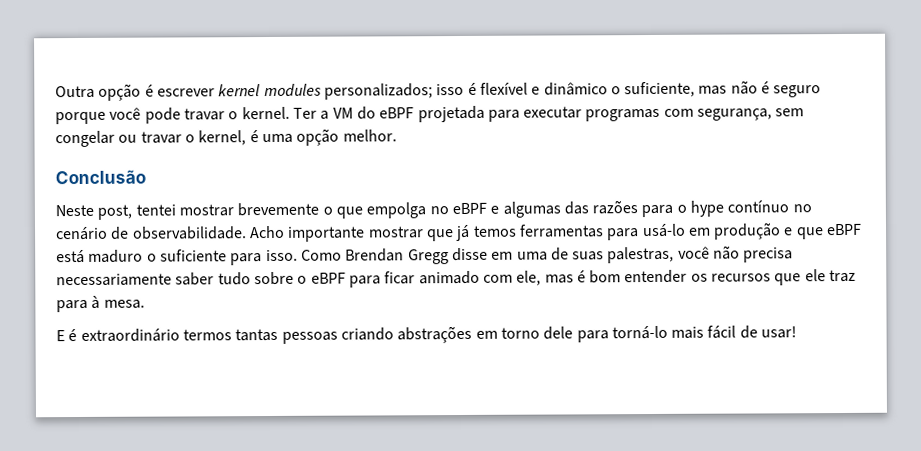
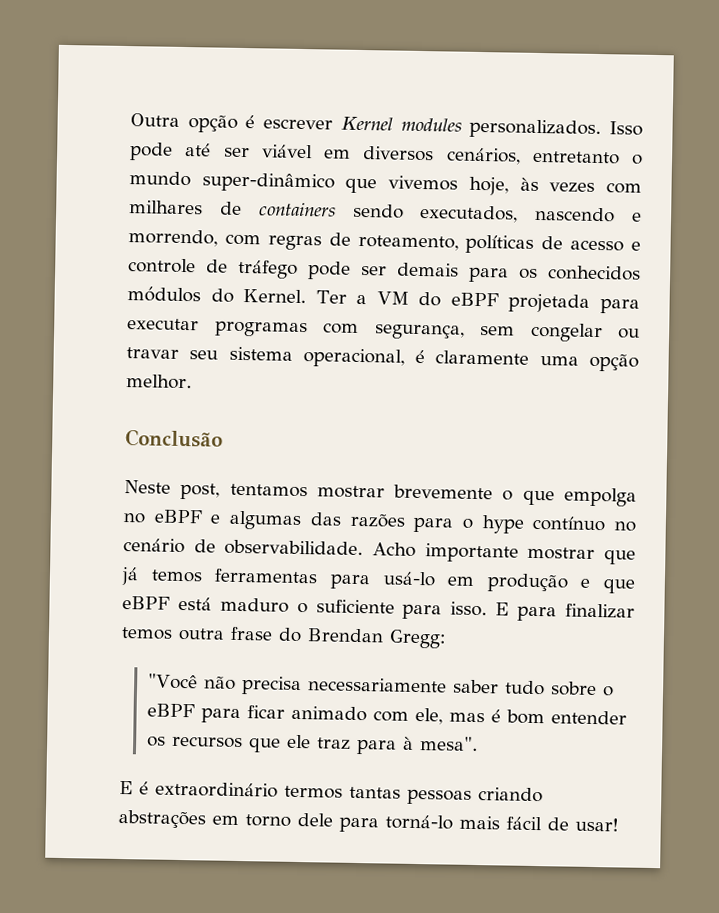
[218,80,822,100] [55,106,290,125] kernel modules personalizados; isso é flexível e dinâmico o suficiente, mas não é seguro porque você pode travar o kernel. -> [340,116,643,140] [129,142,643,165] [129,171,642,196] [129,200,642,223] [128,229,641,254] [128,258,641,283] [127,286,307,304] Kernel modules personalizados. Isso pode até ser viável em diversos cenários, entretanto o mundo super-dinâmico que vivemos hoje, às vezes com milhares de containers sendo executados, nascendo e morrendo, com regras de roteamento, políticas de acesso e controle de tráfego pode ser demais para os conhecidos módulos do Kernel.
[184,130,259,146] o kernel, é -> [189,346,530,368] seu sistema operacional, é claramente
[135,204,176,216] tentei -> [229,483,308,498] tentamos
[300,246,710,265] Como Brendan Gregg disse em uma de suas palestras, você -> [495,602,636,622] [121,626,447,649] [147,673,198,690] E para finalizar temos outra frase do Brendan Gregg: // "Você
[103,299,145,309] mesa. -> [419,736,478,752] mesa".

